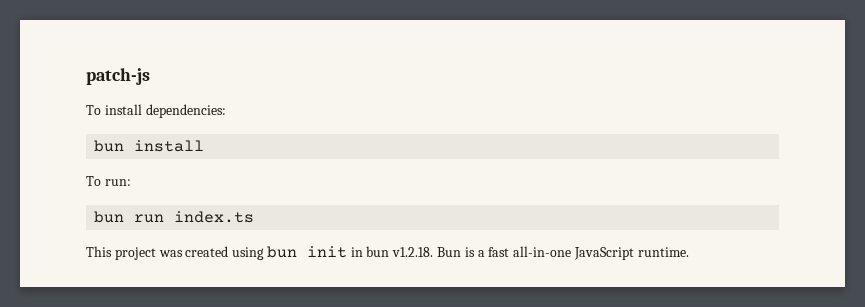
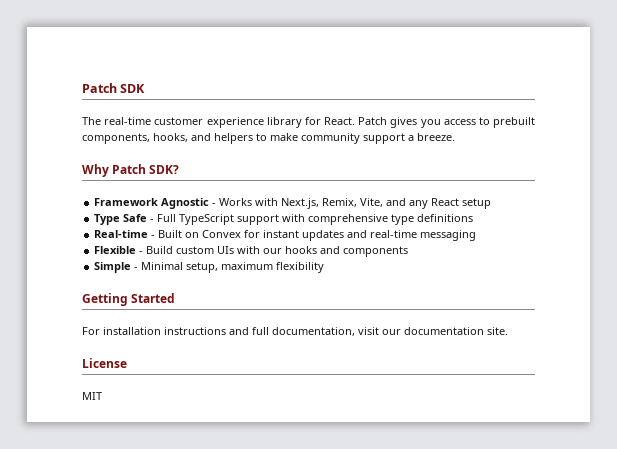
[86,68,150,85] [86,104,226,118] [94,140,205,152] [86,176,131,186] [94,211,255,223] [86,246,689,260] patch-js // To install dependencies: // bun install // To run: // bun run index.ts // This project was created using bun init in bun v1.2.18. Bun is a fast all-in-one JavaScript runtime. -> [82,83,146,93] [82,117,536,128] [82,133,455,144] [82,164,180,177] [94,198,492,209] [94,214,474,225] [94,230,477,241] [94,246,409,257] [94,262,325,273] [82,293,176,306] [82,327,508,336] [82,358,127,368] [82,392,102,400] Patch SDK // The real-time customer experience library for React. Patch gives you access to prebuilt components, hooks, and helpers to make community support a breeze. // Why Patch SDK? // Framework Agnostic - Works with Next.js, Remix, Vite, and any React setup // Type Safe - Full TypeScript support with comprehensive type definitions // Real-time - Built on Convex for instant updates and real-time messaging // Flexible - Build custom UIs with our hooks and components // Simple - Minimal setup, maximum flexibility // Getting Started // For installation instructions and full documentation, visit our documentation site. // License // MIT

